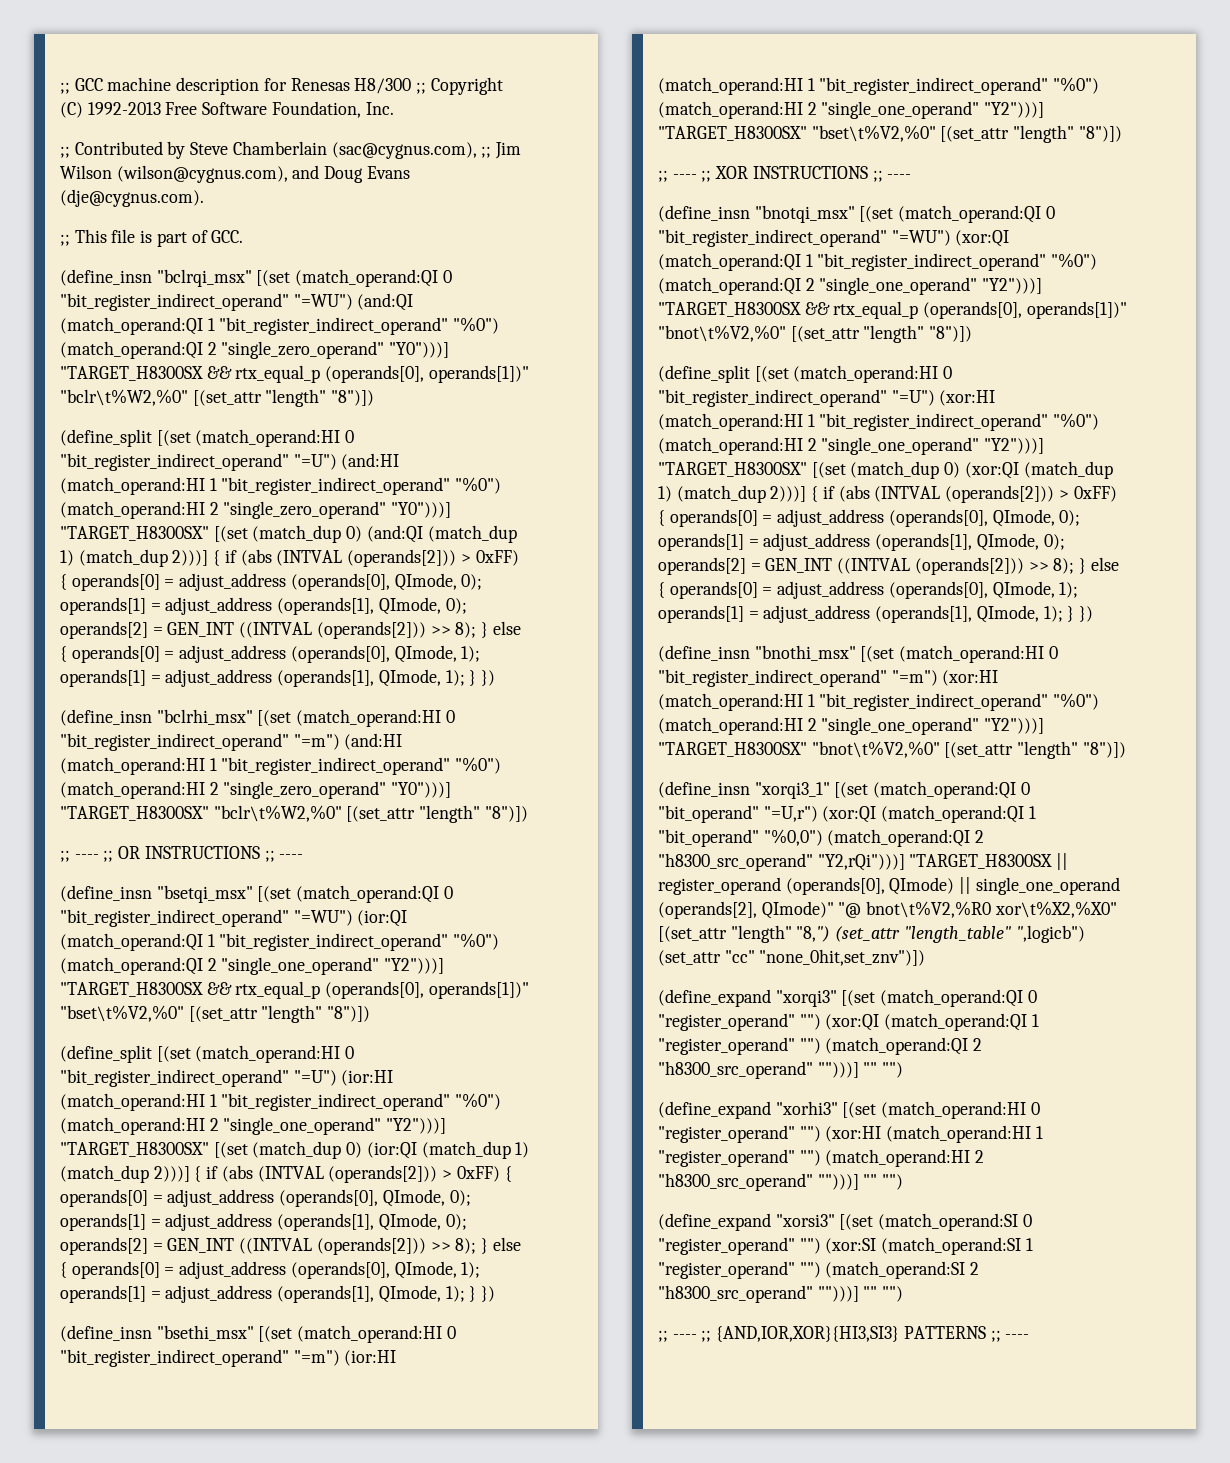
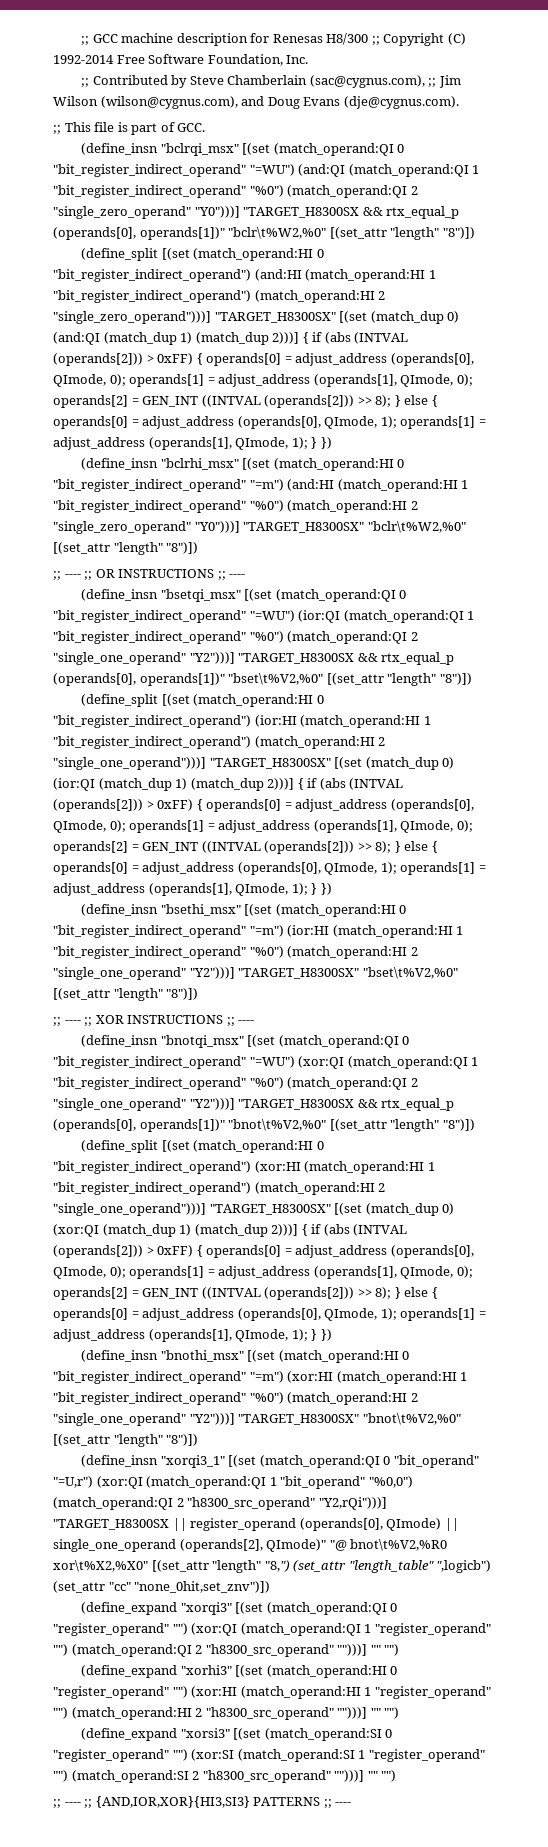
[87,102,161,115] 1992-2013 -> [53,55,114,64] 1992-2014
[60,453,400,471] [60,477,502,495] [60,501,452,519] "bit_register_indirect_operand" "=U") (and:HI (match_operand:HI 1 "bit_register_indirect_operand" "%0") (match_operand:HI 2 "single_zero_operand" "Y0")))] -> [53,269,436,282] [53,290,386,303] [53,311,211,324] "bit_register_indirect_operand") (and:HI (match_operand:HI 1 "bit_register_indirect_operand") (match_operand:HI 2 "single_zero_operand")))]
[60,1069,394,1087] [60,1093,502,1111] [60,1117,447,1135] "bit_register_indirect_operand" "=U") (ior:HI (match_operand:HI 1 "bit_register_indirect_operand" "%0") (match_operand:HI 2 "single_one_operand" "Y2")))] -> [53,715,431,728] [53,736,386,749] [53,757,206,770] "bit_register_indirect_operand") (ior:HI (match_operand:HI 1 "bit_register_indirect_operand") (match_operand:HI 2 "single_one_operand")))]
[658,389,996,407] [658,413,1100,431] [658,437,1045,455] "bit_register_indirect_operand" "=U") (xor:HI (match_operand:HI 1 "bit_register_indirect_operand" "%0") (match_operand:HI 2 "single_one_operand" "Y2")))] -> [53,1161,435,1174] [53,1182,386,1195] [53,1203,206,1216] "bit_register_indirect_operand") (xor:HI (match_operand:HI 1 "bit_register_indirect_operand") (match_operand:HI 2 "single_one_operand")))]

